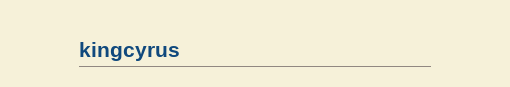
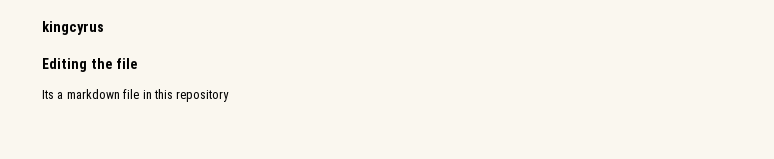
(180, 51) none -> [42,58,137,72] [42,89,230,102] // Editing the file // Its a markdown file in this repository

